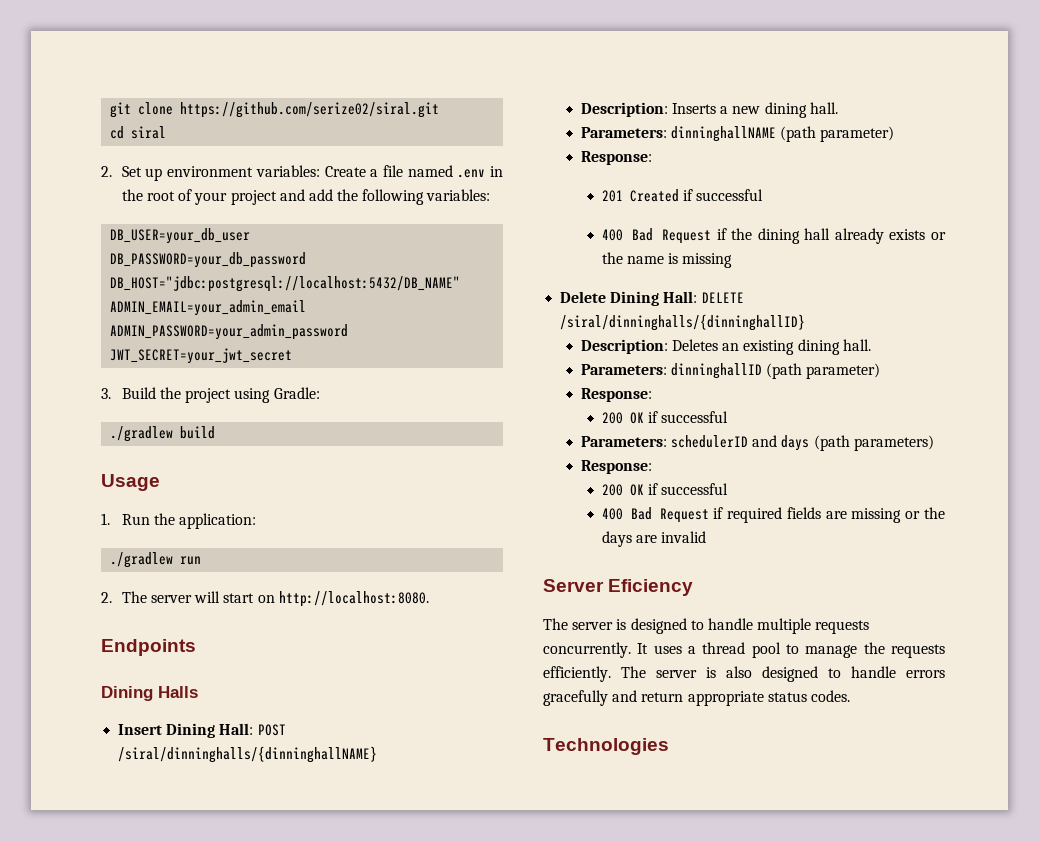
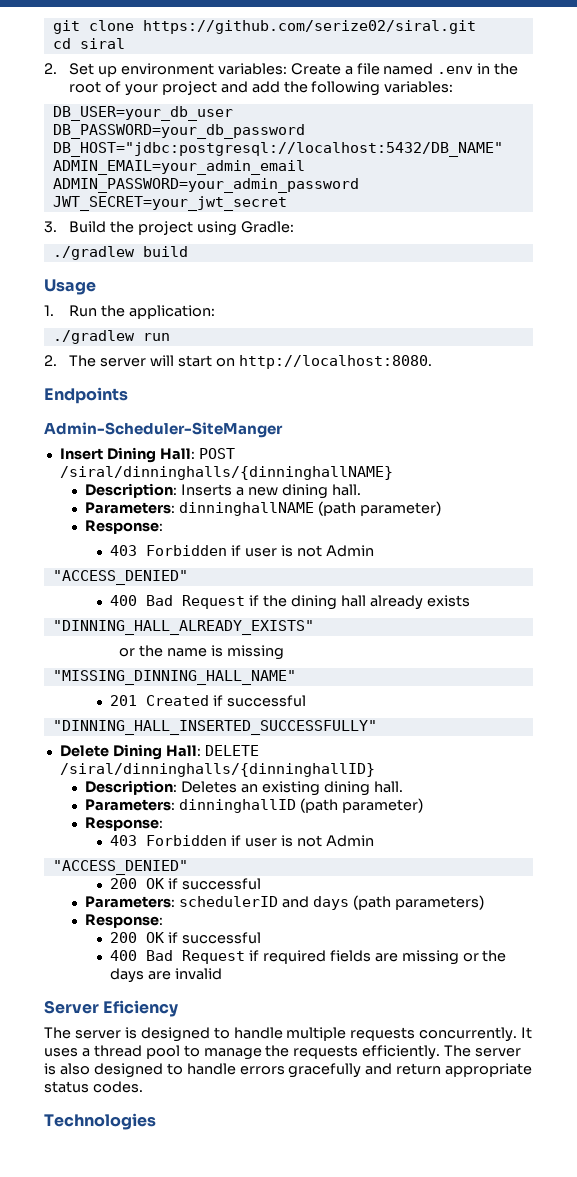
[101,686,198,701] Dining Halls -> [44,422,283,438] Admin-Scheduler-SiteManger
[601,189,763,202] 201 Created if successful -> [110,545,374,557] [52,570,188,585] 403 Forbidden if user is not Admin // "ACCESS_DENIED"
(926, 234) none -> [52,620,314,635] // "DINNING_HALL_ALREADY_EXISTS" //
(733, 260) none -> [52,670,296,685] [110,695,306,707] [52,720,377,735] // "MISSING_DINNING_HALL_NAME" // 201 Created if successful // "DINNING_HALL_INSERTED_SUCCESSFULLY"
(652, 395) none -> [110,835,374,847] [52,860,188,875] // 403 Forbidden if user is not Admin // "ACCESS_DENIED"

